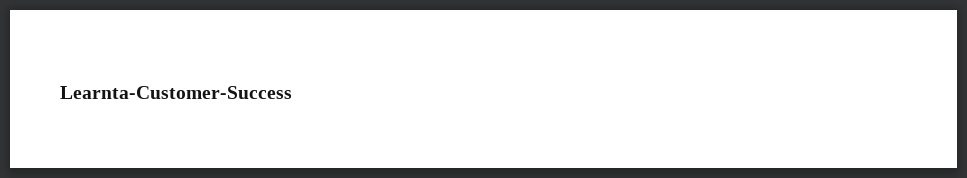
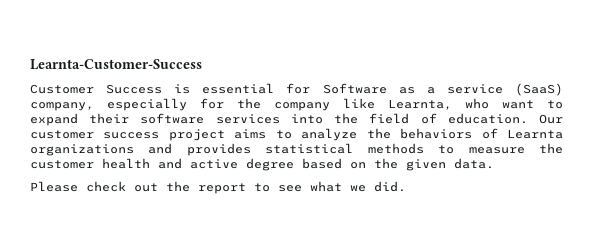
(292, 92) none -> [30,83,563,96] [30,98,563,111] [30,113,563,126] [30,128,564,141] [30,143,563,156] [30,158,494,171] [30,181,406,194] // Customer Success is essential for Software as a service (SaaS) company, especially for the company like Learnta, who want to expand their software services into the field of education. Our customer success project aims to analyze the behaviors of Learnta organizations and provides statistical methods to measure the customer health and active degree based on the given data. // Please check out the report to see what we did.

